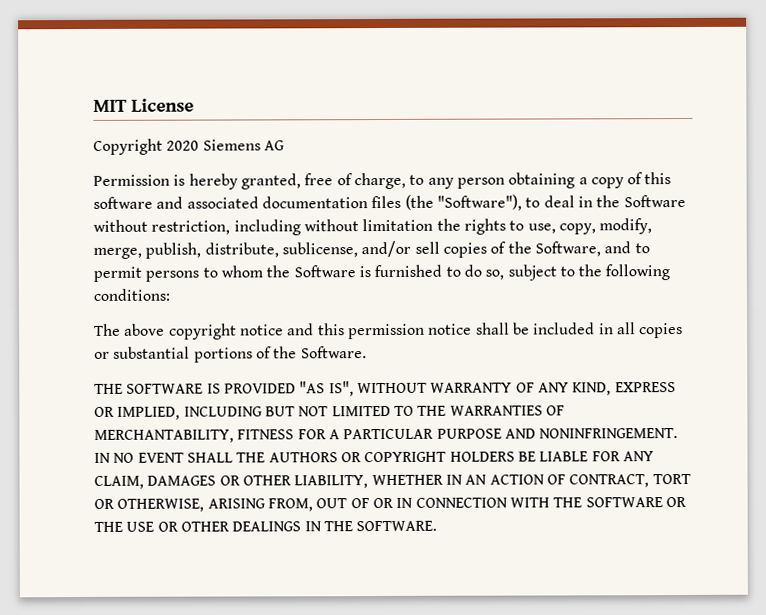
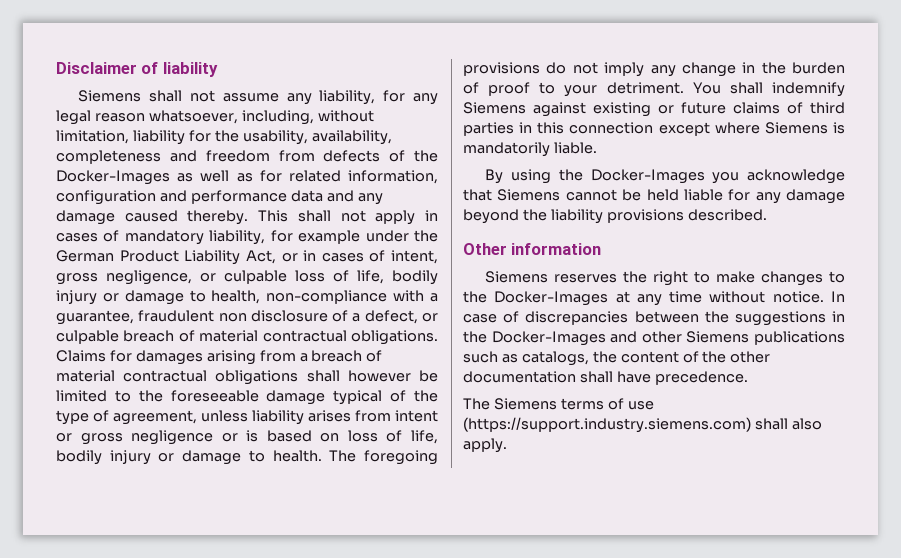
[93,98,194,112] [93,138,285,155] [93,172,672,190] [93,194,686,211] [93,218,653,236] [93,240,650,259] [93,264,671,282] [93,288,170,301] [94,322,684,340] [94,346,367,363] [94,381,676,397] [94,405,565,420] [94,428,679,443] [94,451,654,463] [94,473,691,489] [94,496,687,512] [94,520,438,532] MIT License // Copyright 2020 Siemens AG // Permission is hereby granted, free of charge, to any person obtaining a copy of this software and associated documentation files (the "Software"), to deal in the Software without restriction, including without limitation the rights to use, copy, modify, merge, publish, distribute, sublicense, and/or sell copies of the Software, and to permit persons to whom the Software is furnished to do so, subject to the following conditions: // The above copyright notice and this permission notice shall be included in all copies or substantial portions of the Software. // THE SOFTWARE IS PROVIDED "AS IS", WITHOUT WARRANTY OF ANY KIND, EXPRESS OR IMPLIED, INCLUDING BUT NOT LIMITED TO THE WARRANTIES OF MERCHANTABILITY, FITNESS FOR A PARTICULAR PURPOSE AND NONINFRINGEMENT. IN NO EVENT SHALL THE AUTHORS OR COPYRIGHT HOLDERS BE LIABLE FOR ANY CLAIM, DAMAGES OR OTHER LIABILITY, WHETHER IN AN ACTION OF CONTRACT, TORT OR OTHERWISE, ARISING FROM, OUT OF OR IN CONNECTION WITH THE SOFTWARE OR THE USE OR OTHER DEALINGS IN THE SOFTWARE. -> [56,62,218,77] [78,90,438,105] [56,110,374,125] [56,130,392,145] [56,150,438,164] [56,170,438,185] [56,190,383,205] [56,210,439,225] [56,230,438,245] [56,250,438,265] [56,270,438,285] [56,290,439,305] [56,310,438,325] [56,330,438,345] [56,350,383,365] [56,370,438,385] [56,390,439,405] [56,410,438,425] [56,430,438,445] [56,450,439,465] [463,62,845,77] [463,82,845,97] [463,102,845,117] [463,122,845,136] [463,142,597,157] [485,169,845,184] [463,189,845,204] [463,209,767,224] [463,243,602,255] [485,271,845,286] [463,291,845,306] [463,311,845,326] [463,331,845,346] [463,351,771,366] [463,371,748,385] [463,398,654,410] [463,417,822,433] [463,438,507,453] Disclaimer of liability // Siemens shall not assume any liability, for any legal reason whatsoever, including, without limitation, liability for the usability, availability, completeness and freedom from defects of the Docker-Images as well as for related information, configuration and performance data and any damage caused thereby. This shall not apply in cases of mandatory liability, for example under the German Product Liability Act, or in cases of intent, gross negligence, or culpable loss of life, bodily injury or damage to health, non-compliance with a guarantee, fraudulent non disclosure of a defect, or culpable breach of material contractual obligations. Claims for damages arising from a breach of material contractual obligations shall however be limited to the foreseeable damage typical of the type of agreement, unless liability arises from intent or gross negligence or is based on loss of life, bodily injury or damage to health. The foregoing provisions do not imply any change in the burden of proof to your detriment. You shall indemnify Siemens against existing or future claims of third parties in this connection except where Siemens is mandatorily liable. // By using the Docker-Images you acknowledge that Siemens cannot be held liable for any damage beyond the liability provisions described. // Other information // Siemens reserves the right to make changes to the Docker-Images at any time without notice. In case of discrepancies between the suggestions in the Docker-Images and other Siemens publications such as catalogs, the content of the other documentation shall have precedence. // The Siemens terms of use (https://support.industry.siemens.com) shall also apply.

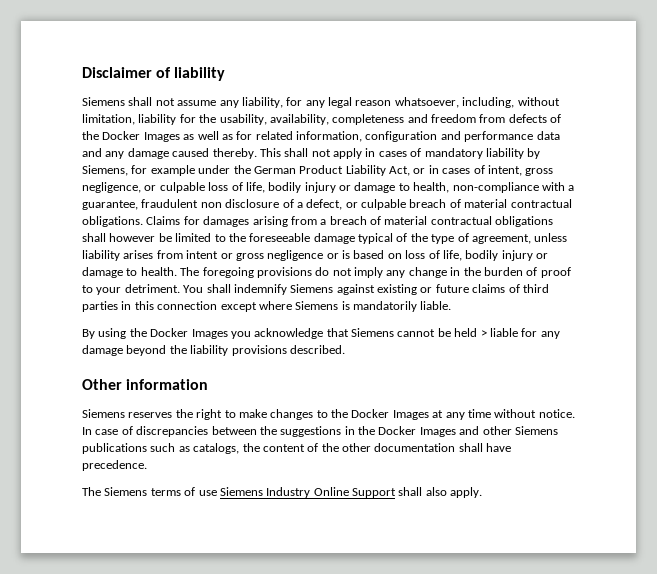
[56,170,170,185] Docker-Images -> [102,131,180,142] Docker Images
[209,230,266,245] liability, -> [485,148,541,159] [82,165,128,176] liability by Siemens,
[590,169,705,184] Docker-Images -> [150,328,228,339] Docker Images
(679, 195) none -> [480,330,487,337] >
[494,291,609,306] Docker-Images -> [351,409,429,420] Docker Images
[491,331,606,346] Docker-Images -> [378,426,456,437] Docker Images
[463,417,751,433] (https://support.industry.siemens.com) -> [219,487,396,498] Siemens Industry Online Support

